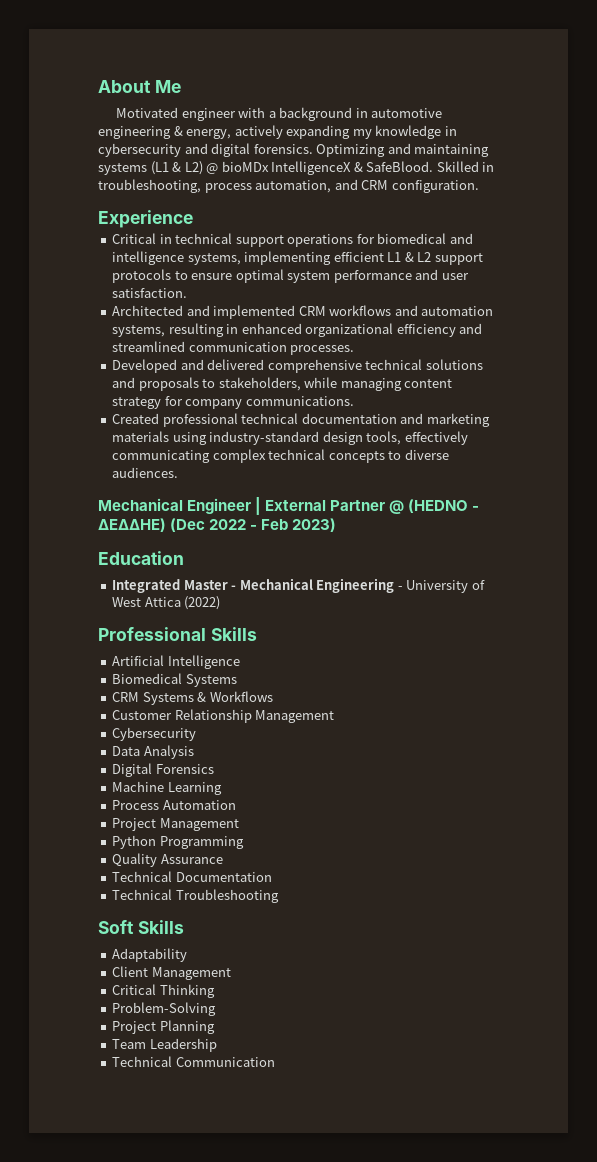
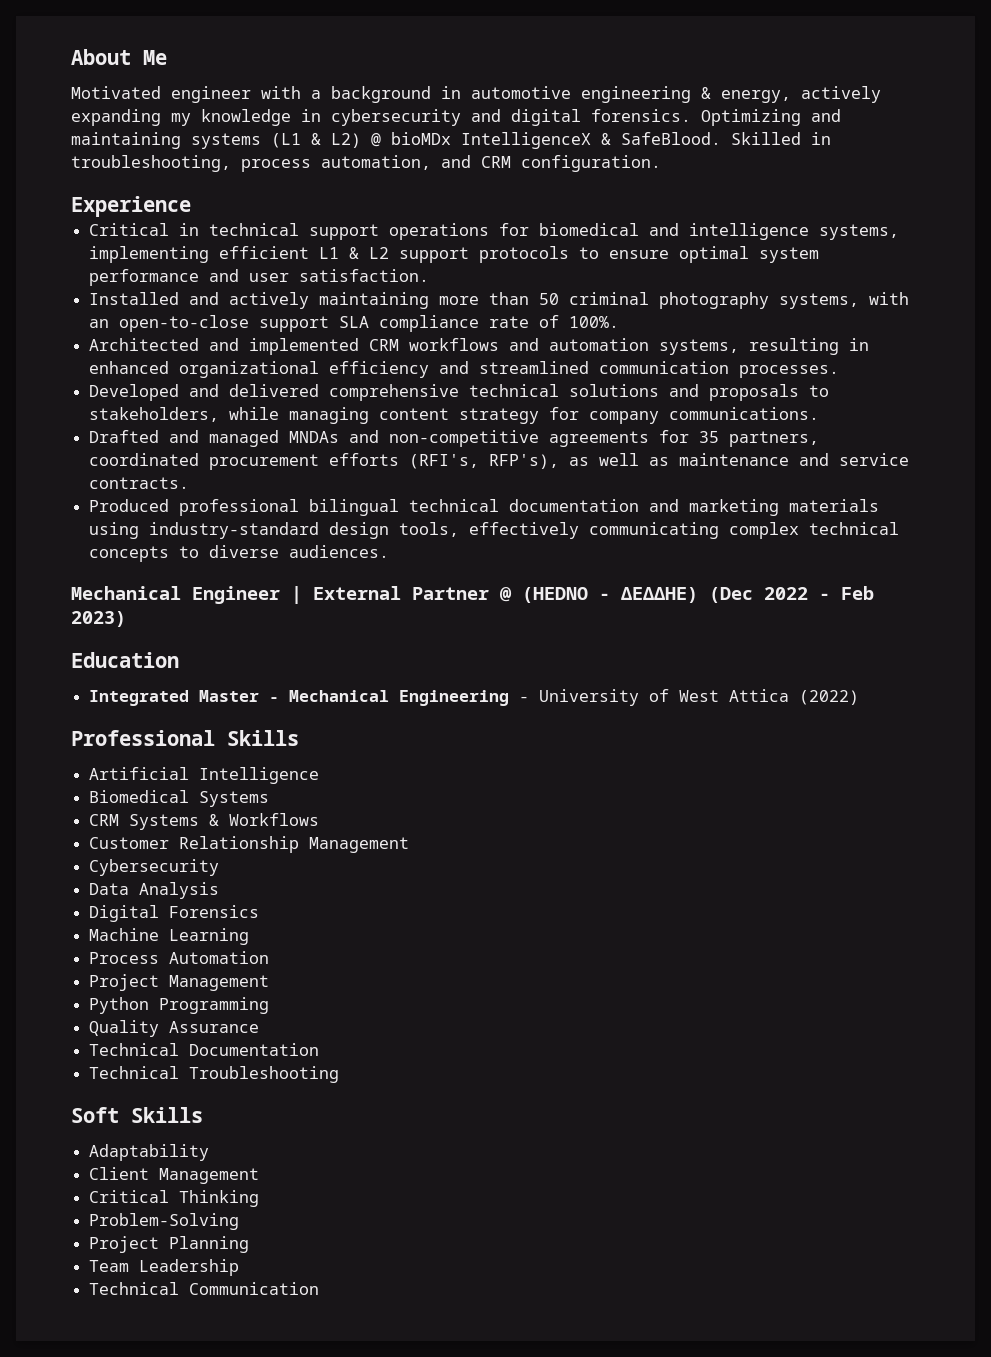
(188, 293) none -> [89,292,910,309] [89,315,620,332] // Installed and actively maintaining more than 50 criminal photography systems, with an open-to-close support SLA compliance rate of 100%.
[112,413,238,427] Created professional -> [89,430,820,447] [89,453,910,470] [89,477,190,489] [89,499,400,516] Drafted and managed MNDAs and non‑competitive agreements for 35 partners, coordinated procurement efforts (RFI's, RFP's), as well as maintenance and service contracts. // Produced professional bilingual

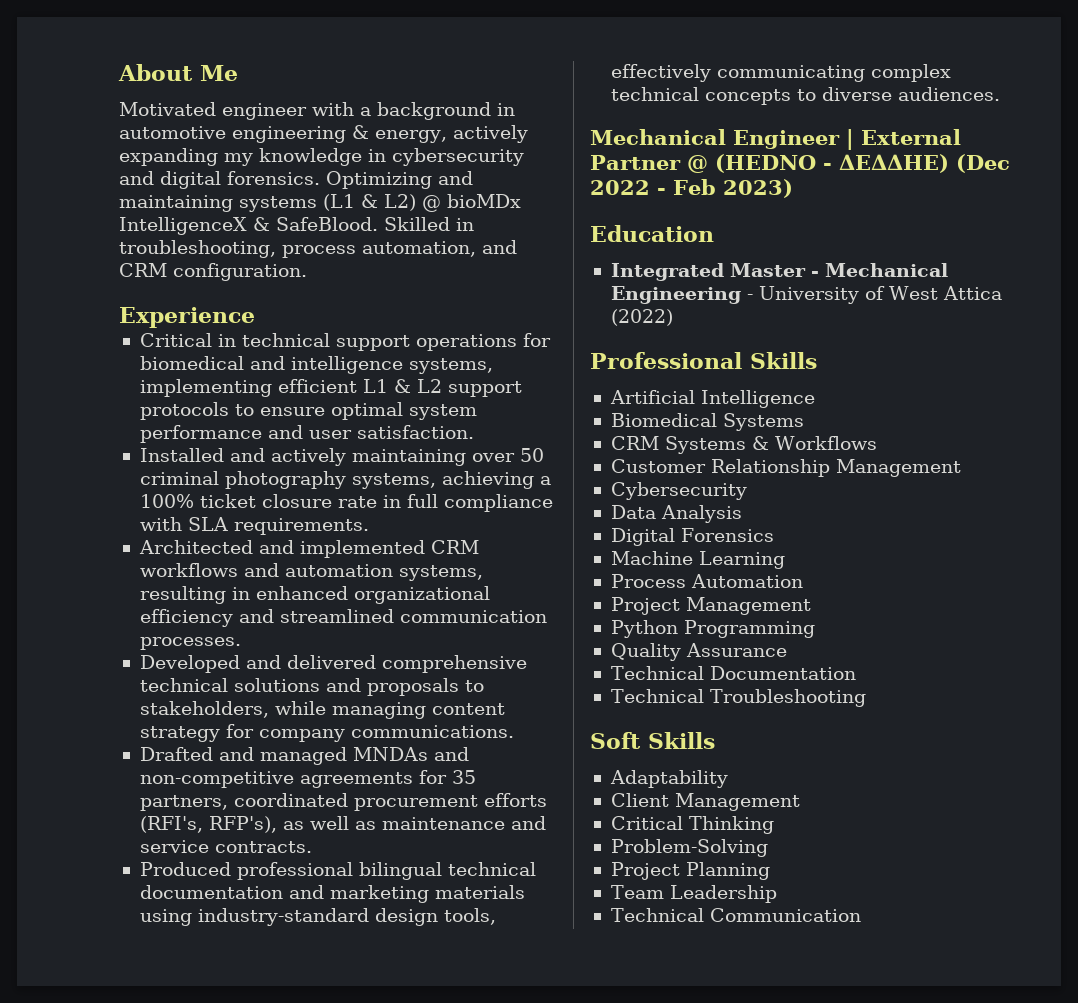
[439,292,530,305] more than -> [471,453,515,462] over
[869,292,910,305] [89,315,620,332] with an open-to-close support SLA compliance rate of 100%. -> [441,471,551,489] [139,494,553,512] [139,517,369,535] achieving a 100% ticket closure rate in full compliance with SLA requirements.

